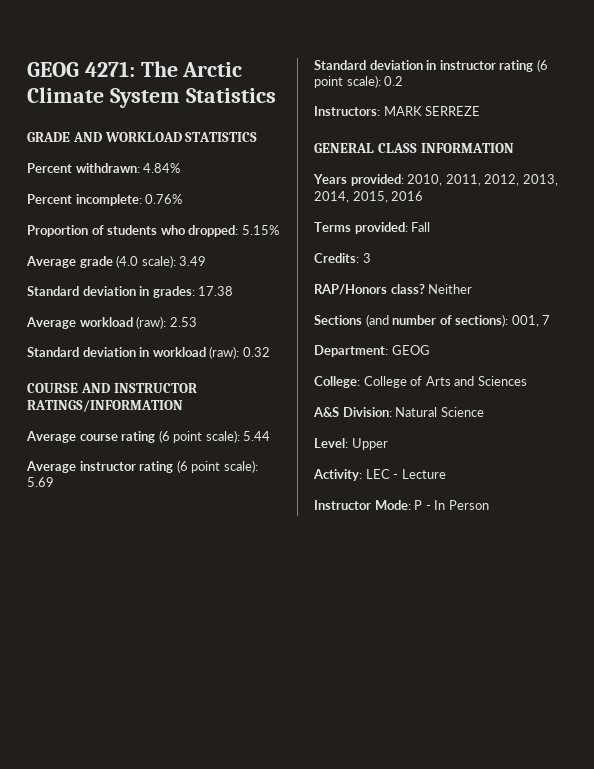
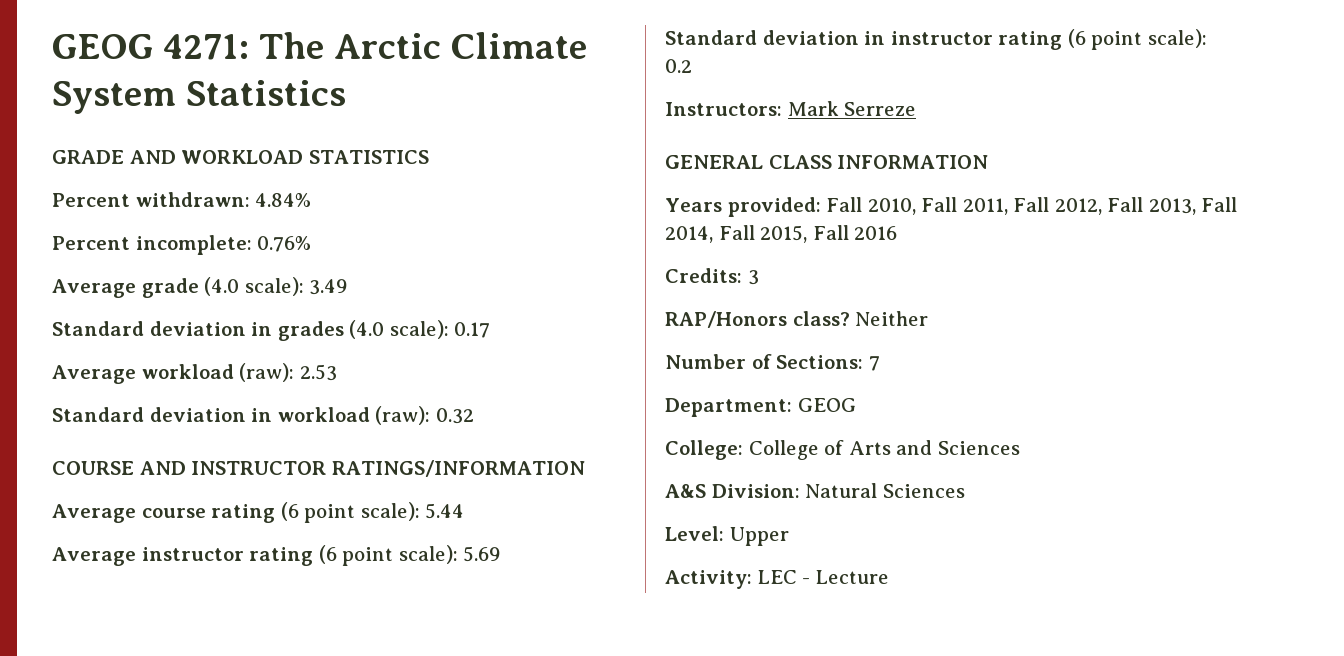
[27,225,279,237] // Proportion of students who dropped: 5.15% -> (312, 244) none
[152,286,234,298] grades: 17.38 -> [277,320,491,341] grades (4.0 scale): 0.17
[383,106,481,116] MARK SERREZE -> [787,101,917,116] Mark Serreze
[407,174,558,186] [314,191,424,203] [314,222,431,234] 2010, 2011, 2012, 2013, 2014, 2015, 2016 // Terms provided: Fall -> [826,197,1238,215] [665,225,898,243] Fall 2010, Fall 2011, Fall 2012, Fall 2013, Fall 2014, Fall 2015, Fall 2016
[314,314,539,327] Sections (and number of sections): 001, -> [665,354,864,369] Number of Sections:
[440,407,484,417] Science -> [882,484,965,498] Sciences
[314,500,489,510] // Instructor Mode: P - In Person -> (889, 577) none

